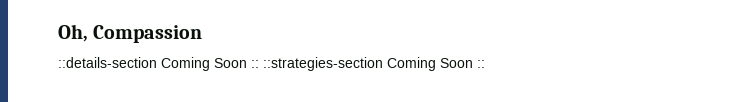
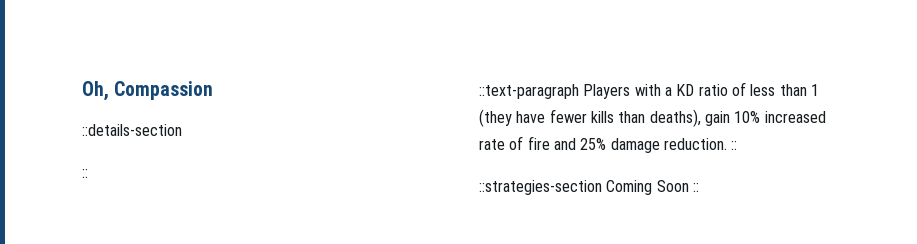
[161,57,259,71] Coming Soon :: -> [82,169,88,178] [479,82,819,99] [479,109,826,127] [479,136,738,153] // :: // ::text-paragraph Players with a KD ratio of less than 1 (they have fewer kills than deaths), gain 10% increased rate of fire and 25% damage reduction. :: //

